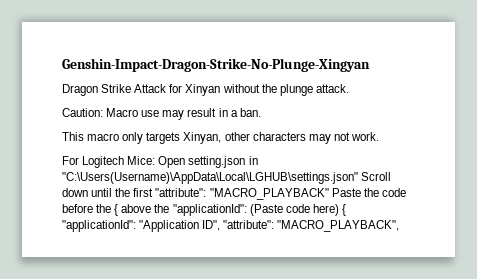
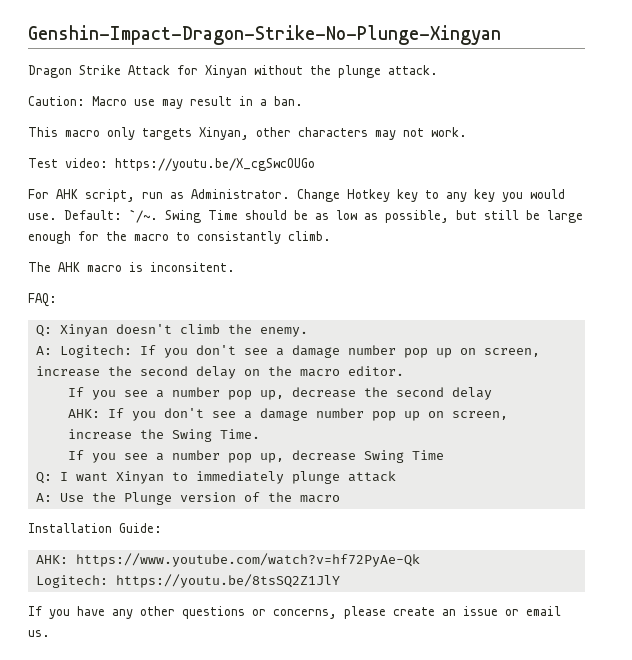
[62,156,258,168] [62,172,392,184] [62,188,406,200] [62,204,346,216] [62,220,400,232] For Logitech Mice: Open setting.json in "C:\Users(Username)\AppData\Local\LGHUB\settings.json" Scroll down until the first "attribute": "MACRO_PLAYBACK" Paste the code before the { above the "applicationId": (Paste code here) { "applicationId": "Application ID", "attribute": "MACRO_PLAYBACK", -> [28,158,315,171] [28,189,565,202] [28,209,583,223] [28,231,331,244] [28,262,235,272] [28,293,57,307] [35,324,308,337] [35,345,540,358] [35,366,404,379] [67,387,492,400] [67,408,508,421] [67,429,260,442] [67,450,444,463] [35,471,396,484] [35,492,340,505] [28,523,162,533] [35,553,420,567] [35,574,340,588] [28,606,561,619] [28,630,50,637] Test video: https://youtu.be/X_cgSwcOUGo // For AHK script, run as Administrator. Change Hotkey key to any key you would use. Default: `/~. Swing Time should be as low as possible, but still be large enough for the macro to consistantly climb. // The AHK macro is inconsitent. // FAQ: // Q: Xinyan doesn't climb the enemy. // A: Logitech: If you don't see a damage number pop up on screen, increase the second delay on the macro editor. // If you see a number pop up, decrease the second delay // AHK: If you don't see a damage number pop up on screen, increase the Swing Time. // If you see a number pop up, decrease Swing Time // Q: I want Xinyan to immediately plunge attack // A: Use the Plunge version of the macro // Installation Guide: // AHK: https://www.youtube.com/watch?v=hf72PyAe-Qk // Logitech: https://youtu.be/8tsSQ2Z1JlY // If you have any other questions or concerns, please create an issue or email us.

